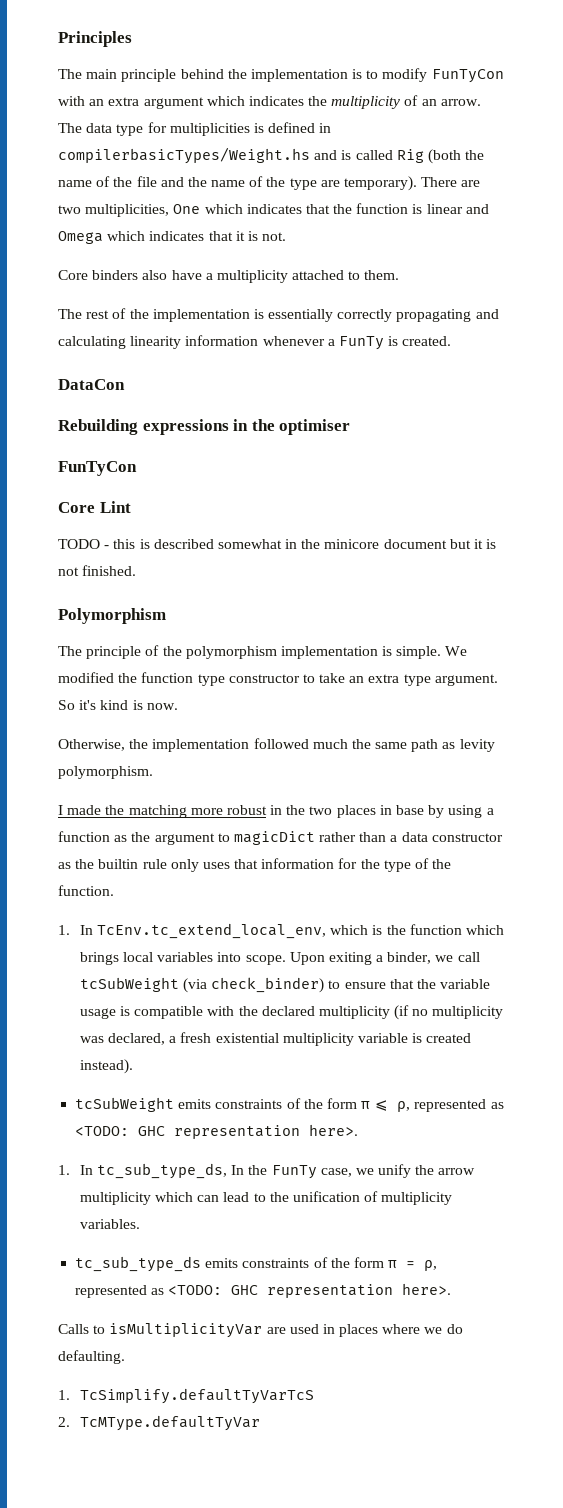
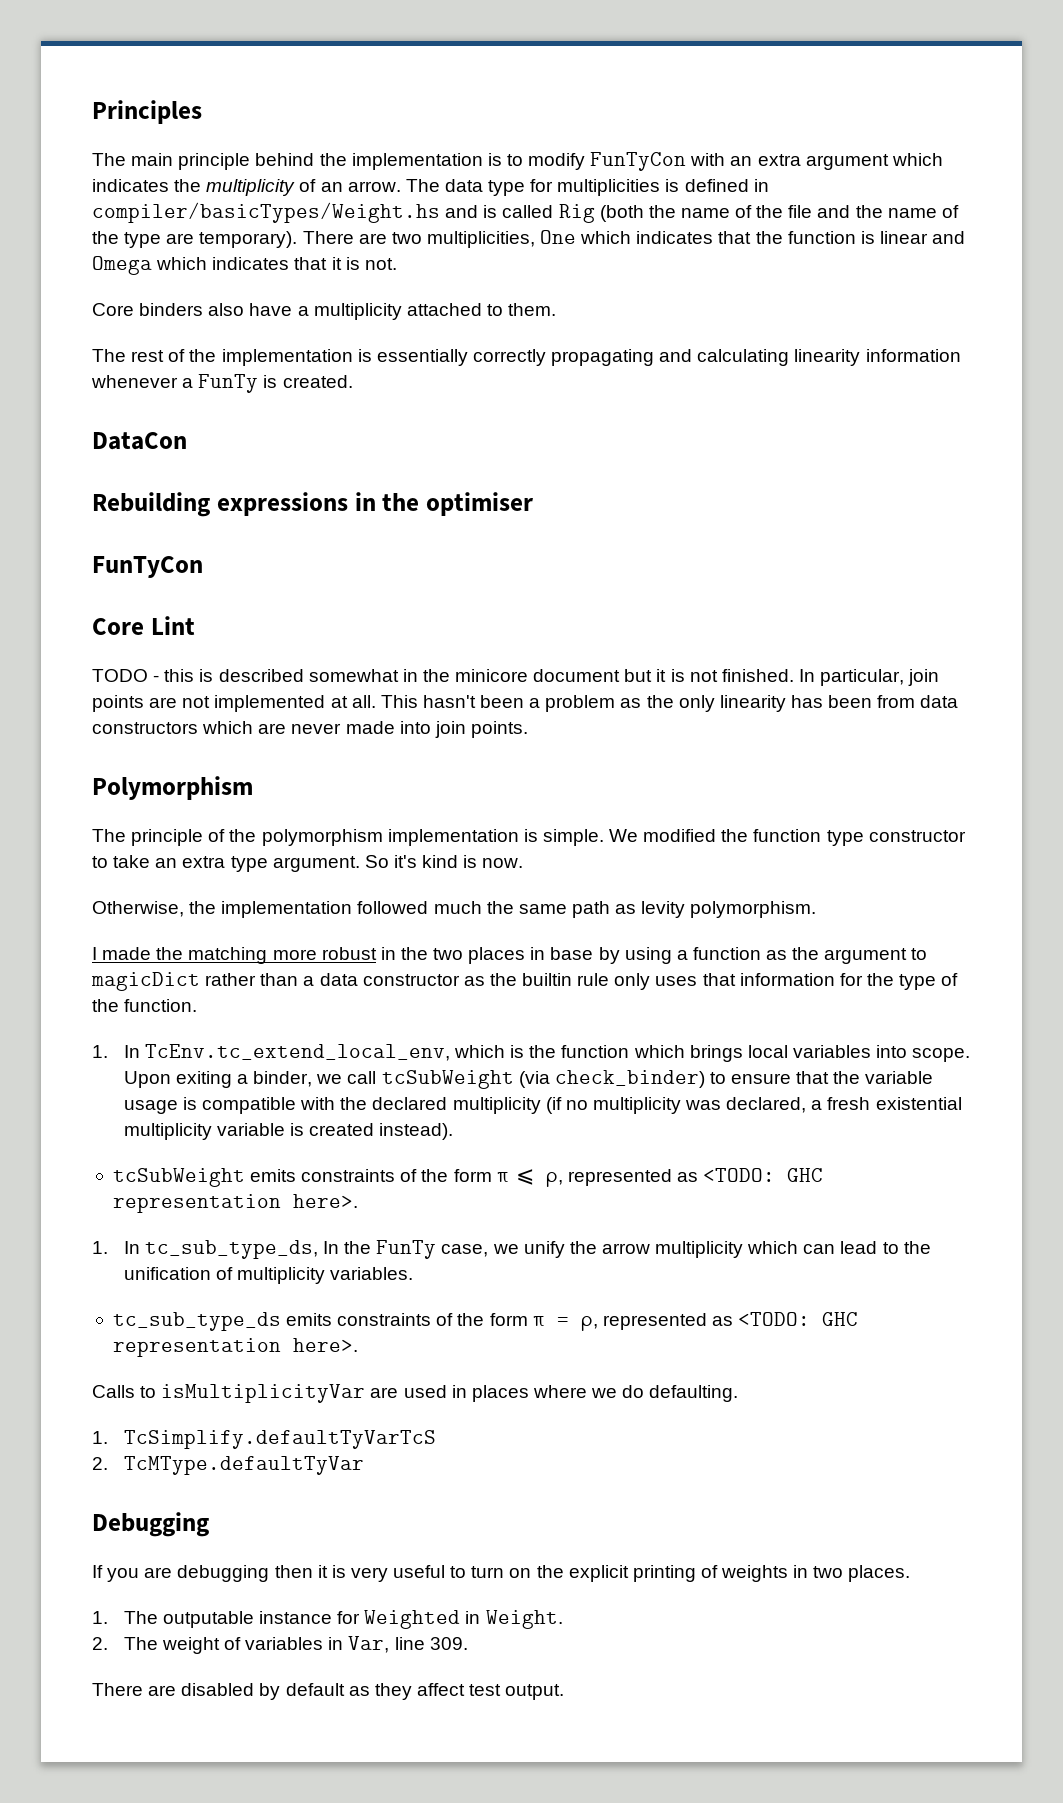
[58,147,310,164] compilerbasicTypes/Weight.hs -> [92,202,440,223] compiler/basicTypes/Weight.hs
(137, 570) none -> [798,669,940,686] [92,695,959,712] [92,721,528,738] In particular, join points are not implemented at all. This hasn't been a problem as the only linearity has been from data constructors which are never made into join points.
(260, 1423) none -> [92,1512,209,1537] [92,1565,911,1582] [92,1610,563,1629] [92,1636,468,1654] [92,1683,565,1700] // Debugging // If you are debugging then it is very useful to turn on the explicit printing of weights in two places. // 1. The outputable instance for Weighted in Weight. // 2. The weight of variables in Var, line 309. // There are disabled by default as they affect test output.

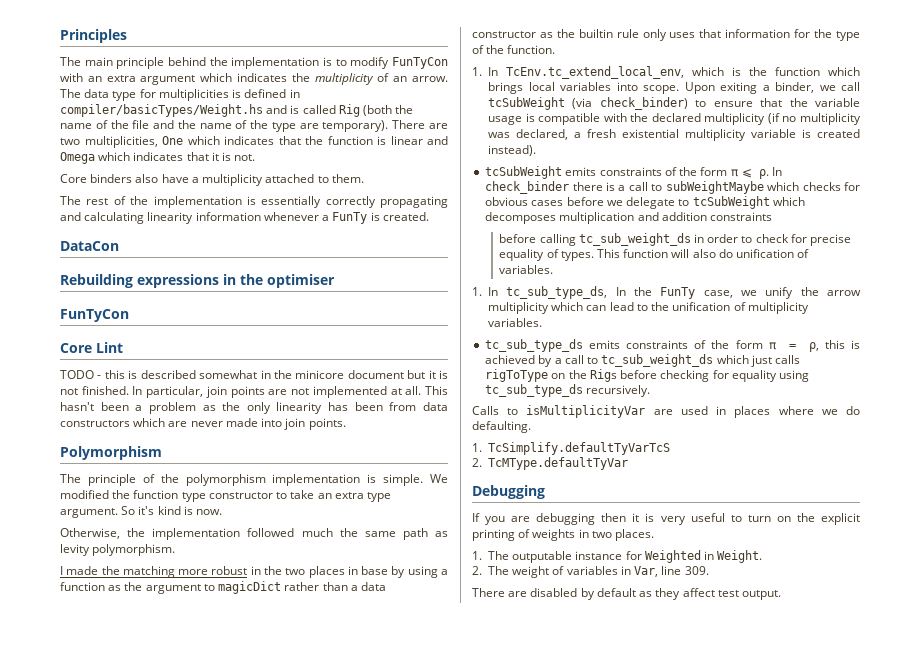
[545,1168,824,1187] [112,1194,358,1213] ρ, represented as <TODO: GHC representation here>. -> [758,167,782,179] [485,181,860,194] [485,196,805,209] [485,212,773,224] [499,233,852,246] [499,249,810,261] [499,265,554,274] ρ. In check_binder there is a call to subWeightMaybe which checks for obvious cases before we delegate to tcSubWeight which decomposes multiplication and addition constraints // before calling tc_sub_weight_ds in order to check for precise equality of types. This function will also do unification of variables.
[602,1312,859,1330] [112,1338,358,1357] represented as <TODO: GHC representation here>. -> [824,340,860,349] [485,354,801,367] [485,369,810,382] [485,384,651,397] this is achieved by a call to tc_sub_weight_ds which just calls rigToType on the Rigs before checking for equality using tc_sub_type_ds recursively.

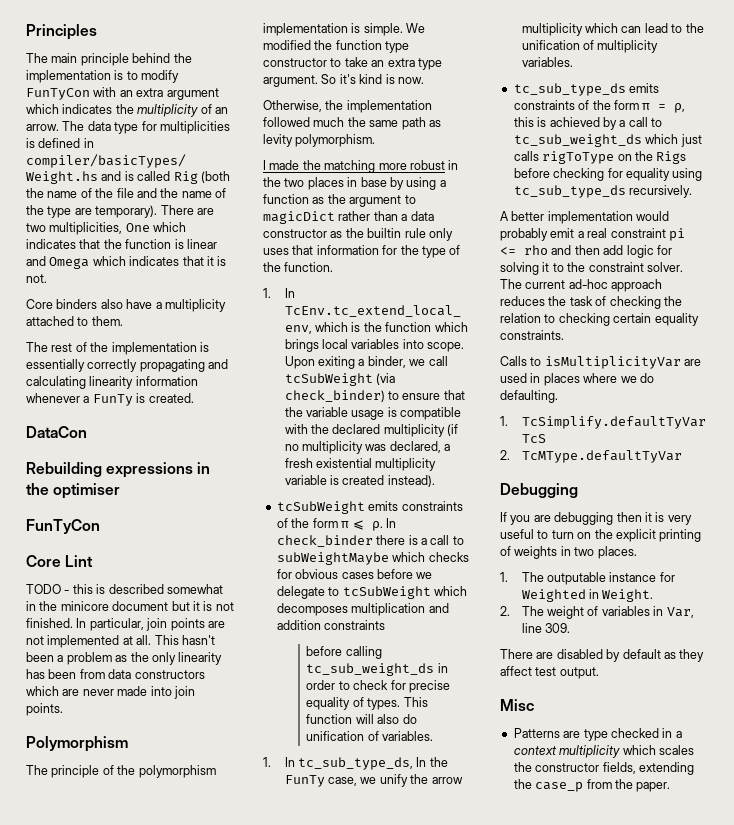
(651, 391) none -> [500,211,670,224] [500,228,685,241] [500,245,672,258] [500,262,683,275] [500,279,663,292] [500,296,682,309] [500,313,699,326] [500,330,564,340] // A better implementation would probably emit a real constraint pi <= rho and then add logic for solving it to the constraint solver. The current ad-hoc approach reduces the task of checking the relation to checking certain equality constraints.
(782, 595) none -> [500,699,534,711] [513,728,682,741] [513,745,694,758] [513,762,694,775] [513,779,671,792] // Misc // Patterns are type checked in a context multiplicity which scales the constructor fields, extending the case_p from the paper.

